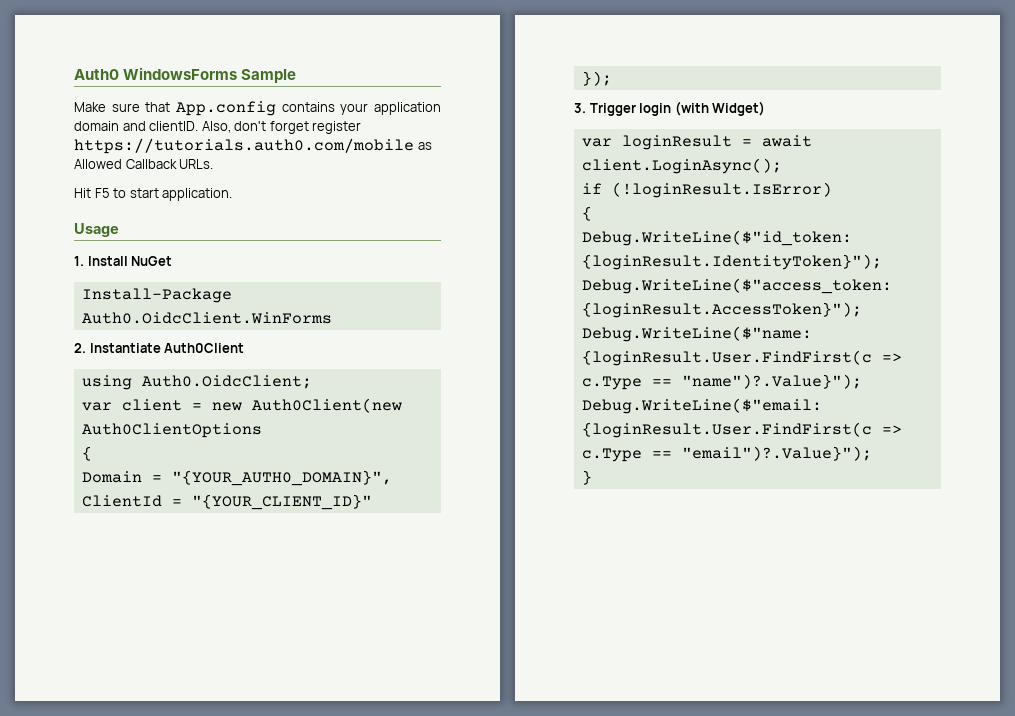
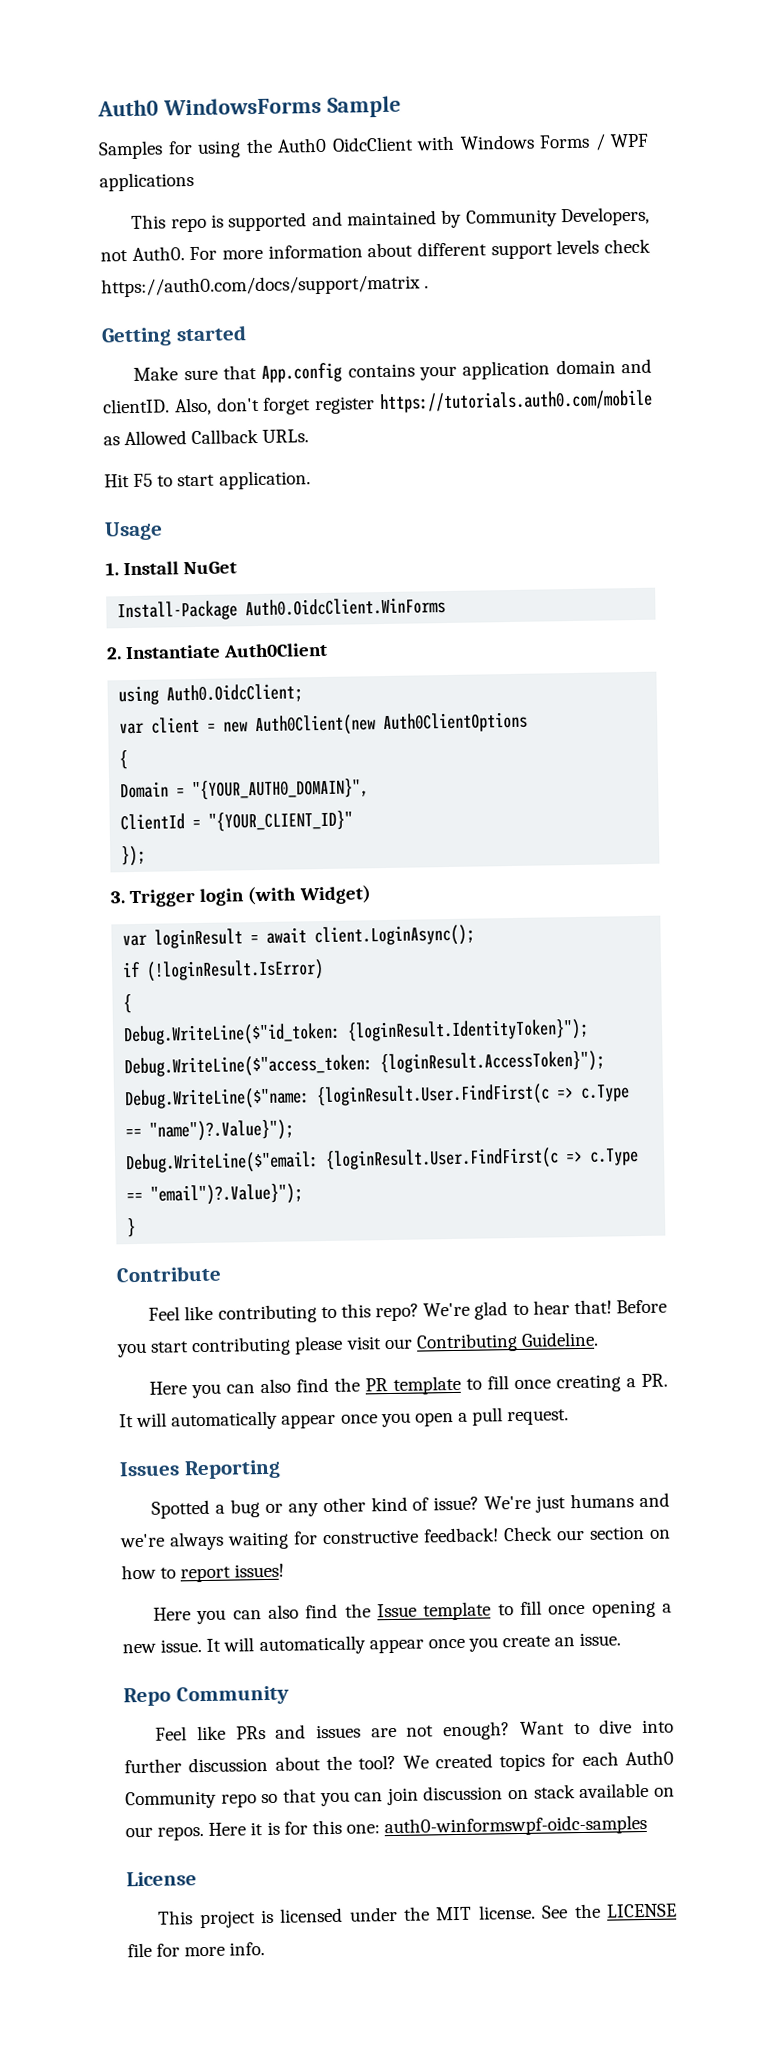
(297, 76) none -> [98,133,649,160] [99,171,194,192] [131,206,650,233] [100,238,652,262] [101,274,430,298] [101,325,247,347] // Samples for using the Auth0 OidcClient with Windows Forms / WPF applications // This repo is supported and maintained by Community Developers, not Auth0. For more information about different support levels check https://auth0.com/docs/support/matrix . // Getting started
(592, 477) none -> [116,1265,221,1283] [148,1299,667,1324] [116,1331,599,1358] [149,1373,668,1399] [119,1407,570,1431] [119,1459,281,1480] [151,1492,671,1519] [120,1525,671,1551] [121,1563,285,1583] [153,1599,672,1625] [122,1632,622,1656] [123,1685,289,1707] [155,1719,675,1741] [124,1750,674,1774] [125,1782,675,1810] [125,1814,648,1841] [126,1871,197,1887] [157,1903,677,1929] [127,1942,266,1958] // Contribute // Feel like contributing to this repo? We're glad to hear that! Before you start contributing please visit our Contributing Guideline. // Here you can also find the PR template to fill once creating a PR. It will automatically appear once you open a pull request. // Issues Reporting // Spotted a bug or any other kind of issue? We're just humans and we're always waiting for constructive feedback! Check our section on how to report issues! // Here you can also find the Issue template to fill once opening a new issue. It will automatically appear once you create an issue. // Repo Community // Feel like PRs and issues are not enough? Want to dive into further discussion about the tool? We created topics for each Auth0 Community repo so that you can join discussion on stack available on our repos. Here it is for this one: auth0-winformswpf-oidc-samples // License // This project is licensed under the MIT license. See the LICENSE file for more info.

